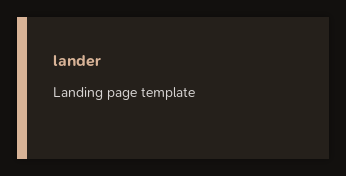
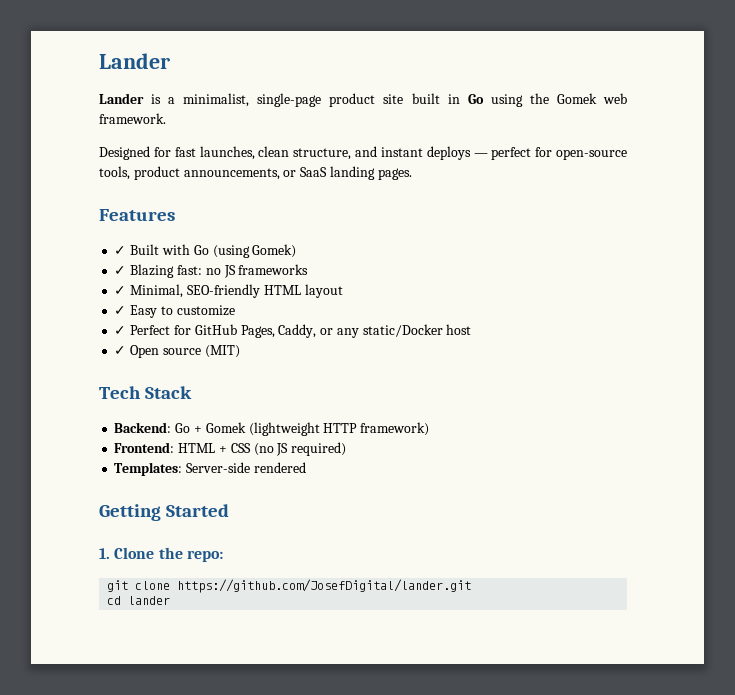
[53,55,101,67] [53,87,195,100] lander // Landing page template -> [99,53,170,69] [99,93,628,107] [99,113,166,124] [99,146,627,160] [99,166,412,180] [99,209,175,221] [114,244,297,258] [114,264,309,278] [114,284,343,298] [114,305,235,318] [114,324,472,338] [114,345,240,358] [99,386,193,399] [114,422,430,436] [114,442,347,456] [114,462,306,476] [99,504,230,521] [99,547,223,562] [107,579,472,593] [107,596,171,605] Lander // Lander is a minimalist, single-page product site built in Go using the Gomek web framework. // Designed for fast launches, clean structure, and instant deploys — perfect for open-source tools, product announcements, or SaaS landing pages. // Features // ✓ Built with Go (using Gomek) // ✓ Blazing fast: no JS frameworks // ✓ Minimal, SEO-friendly HTML layout // ✓ Easy to customize // ✓ Perfect for GitHub Pages, Caddy, or any static/Docker host // ✓ Open source (MIT) // Tech Stack // Backend: Go + Gomek (lightweight HTTP framework) // Frontend: HTML + CSS (no JS required) // Templates: Server-side rendered // Getting Started // 1. Clone the repo: // git clone https://github.com/JosefDigital/lander.git // cd lander

